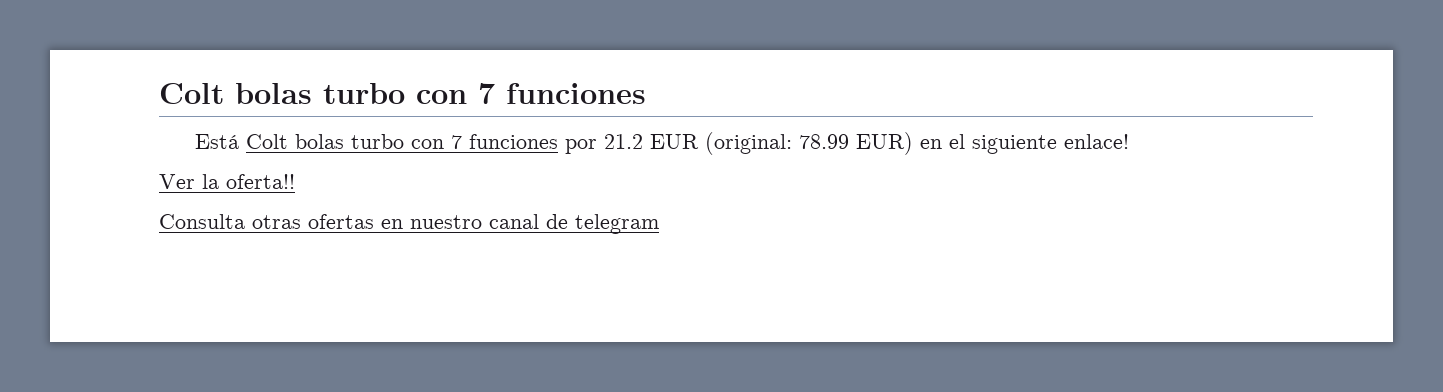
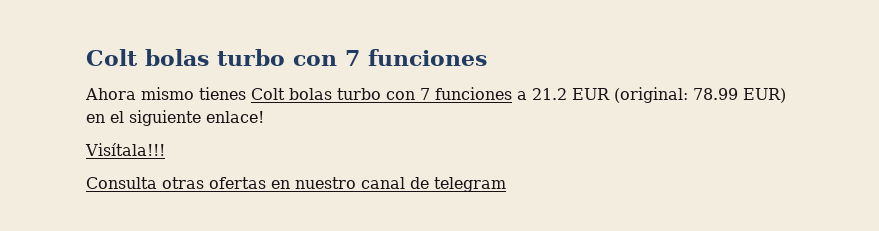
[195,134,598,154] Está Colt bolas turbo con 7 funciones por -> [85,87,527,100] Ahora mismo tienes Colt bolas turbo con 7 funciones a
[159,174,295,189] Ver la oferta!! -> [85,143,165,156] Visítala!!!

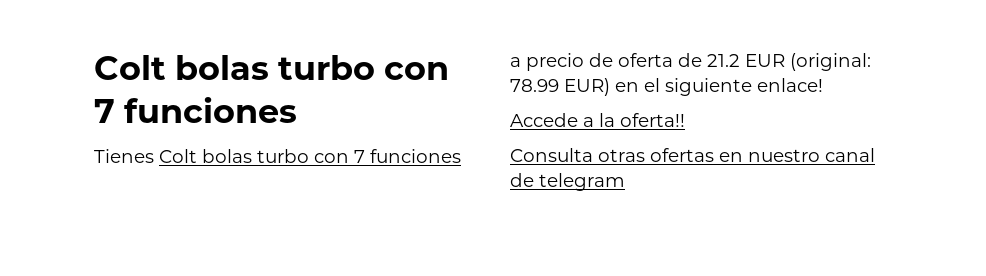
[85,87,246,100] Ahora mismo tienes -> [94,149,154,163] Tienes
(527, 95) none -> [526,53,702,71] precio de oferta de
[85,143,165,156] Visítala!!! -> [510,113,685,127] Accede a la oferta!!

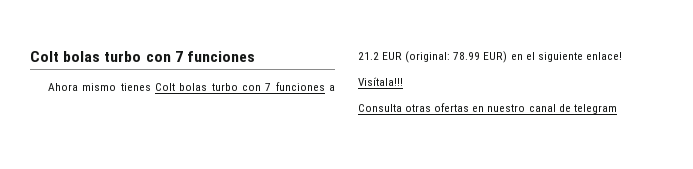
[94,149,154,163] Tienes -> [48,83,151,91] Ahora mismo tienes
[526,53,702,71] precio de oferta de -> (335, 88) none
[510,113,685,127] Accede a la oferta!! -> [358,77,403,86] Visítala!!!

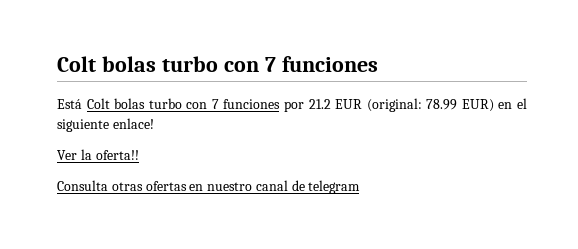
[48,82,335,91] Ahora mismo tienes Colt bolas turbo con 7 funciones a -> [57,98,304,112] Está Colt bolas turbo con 7 funciones por
[358,77,403,86] Visítala!!! -> [57,149,139,160] Ver la oferta!!

